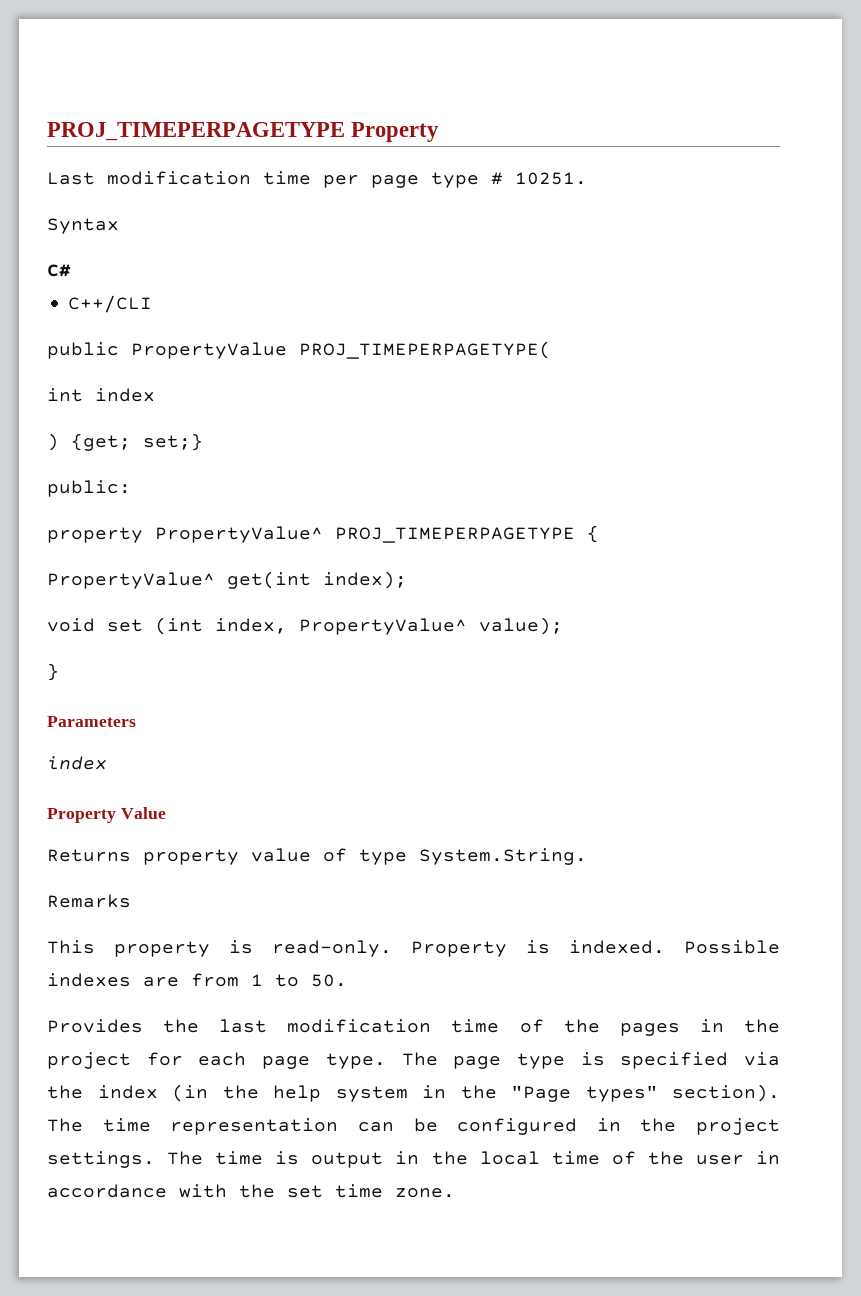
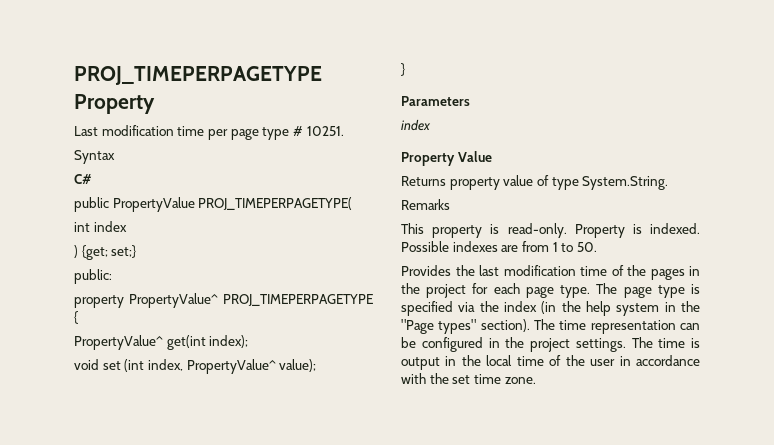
[68,295,153,313] // C++/CLI -> (92, 179) none

